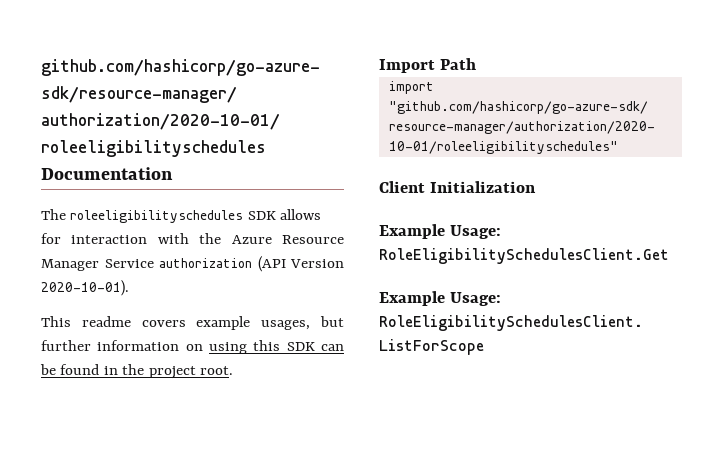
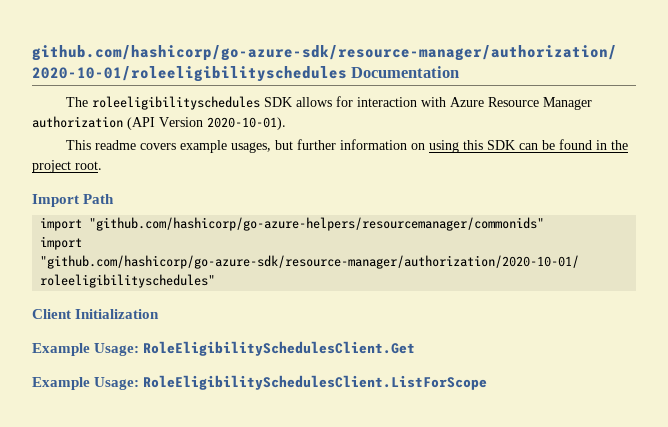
[199,233,222,244] the -> (446, 102) none
[104,259,154,268] Service -> (592, 103) none
(476, 64) none -> [40,217,545,231] // import "github.com/hashicorp/go-azure-helpers/resourcemanager/commonids"

